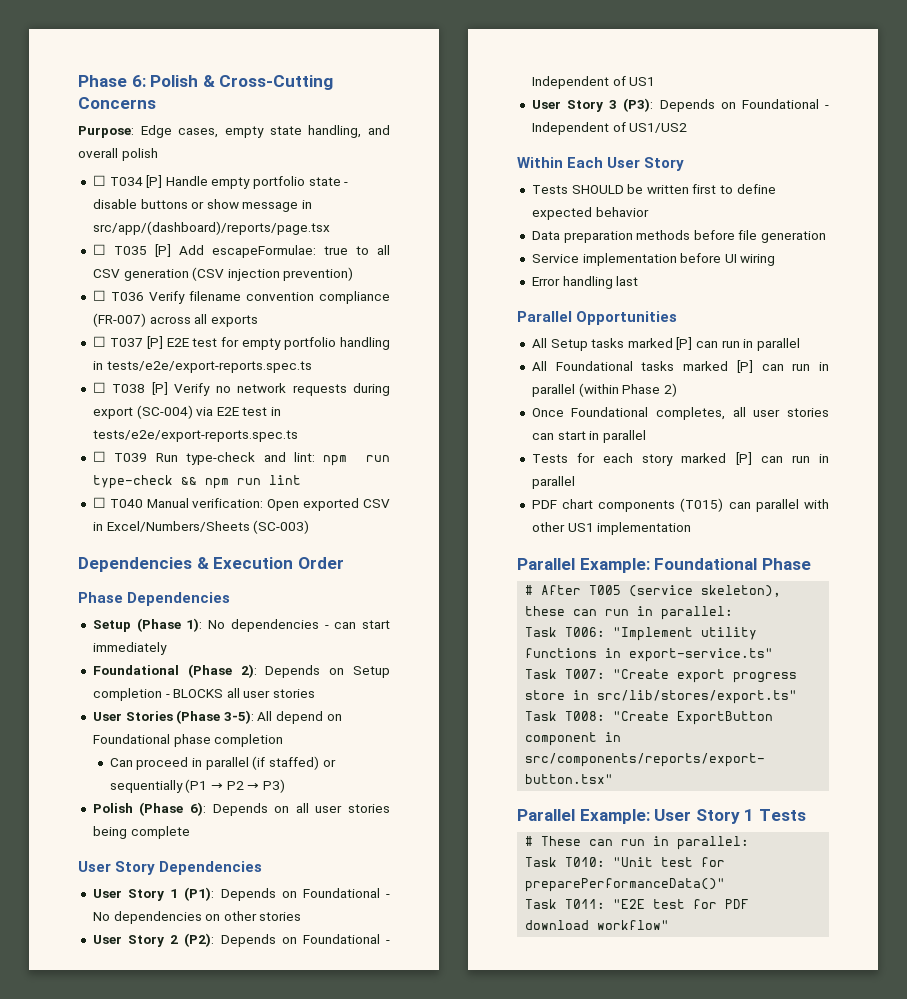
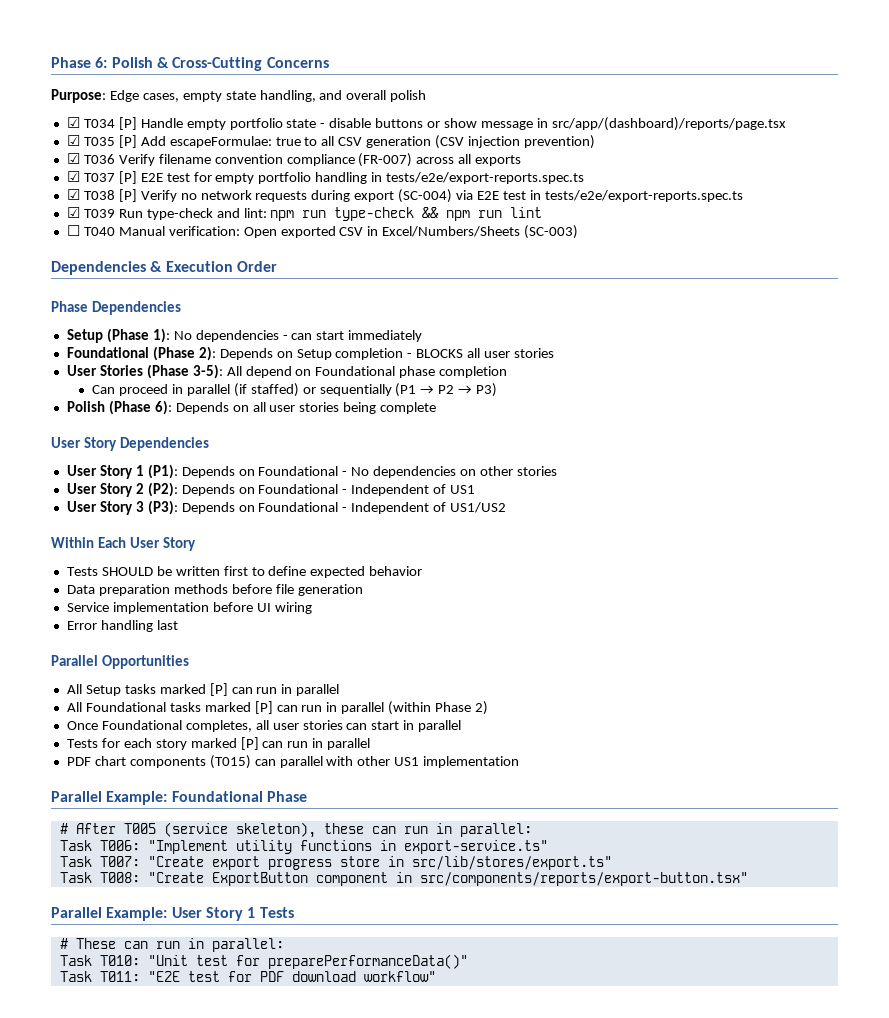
[92,175,106,186] ☐ -> [66,117,80,128] ☑
[92,244,106,255] ☐ -> [66,135,80,146] ☑
[92,290,106,301] ☐ -> [66,153,80,164] ☑
[92,336,106,347] ☐ -> [66,171,80,182] ☑
[92,382,106,393] ☐ -> [66,189,80,200] ☑
[92,451,106,462] ☐ -> [66,207,80,218] ☑

